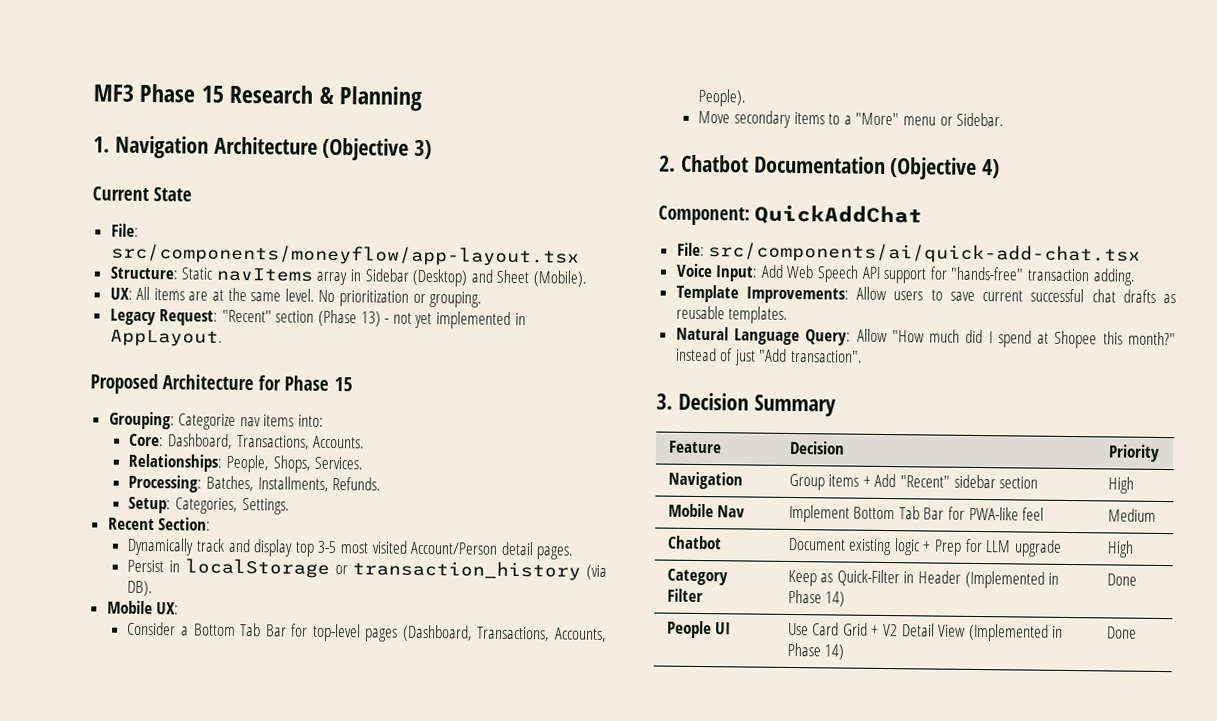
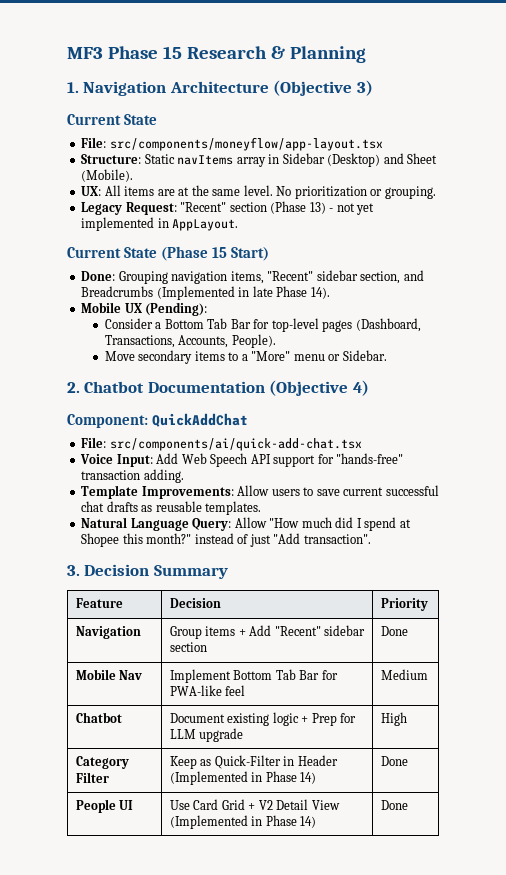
[90,373,353,395] [108,411,325,430] [129,433,366,450] [128,453,364,473] [128,474,382,493] [128,496,290,515] [107,517,212,531] [127,537,574,560] [127,558,607,581] [127,580,154,597] [106,600,180,615] Proposed Architecture for Phase 15 // Grouping: Categorize nav items into: // Core: Dashboard, Transactions, Accounts. // Relationships: People, Shops, Services. // Processing: Batches, Installments, Refunds. // Setup: Categories, Settings. // Recent Section: // Dynamically track and display top 3-5 most visited Account/Person detail pages. // Persist in localStorage or transaction_history (via DB). // Mobile UX: -> [67,246,269,261] [81,270,424,284] [81,286,330,300] [81,302,208,316] Current State (Phase 15 Start) // Done: Grouping navigation items, "Recent" sidebar section, and Breadcrumbs (Implemented in late Phase 14). // Mobile UX (Pending):
[1107,476,1134,494] High -> [380,626,408,636] Done

